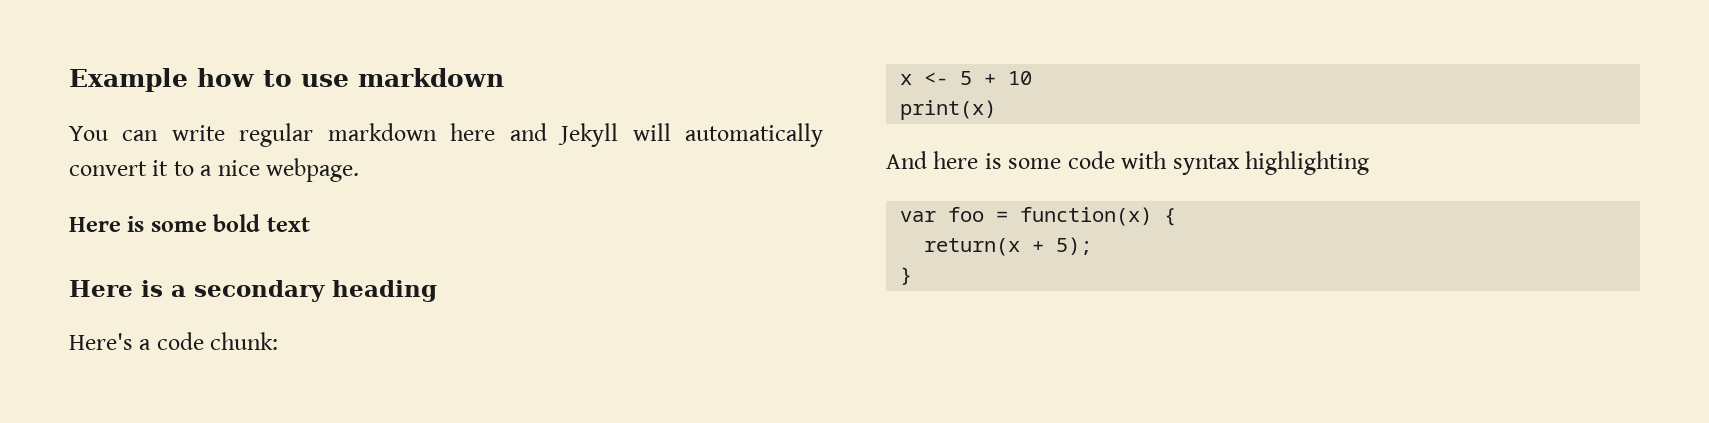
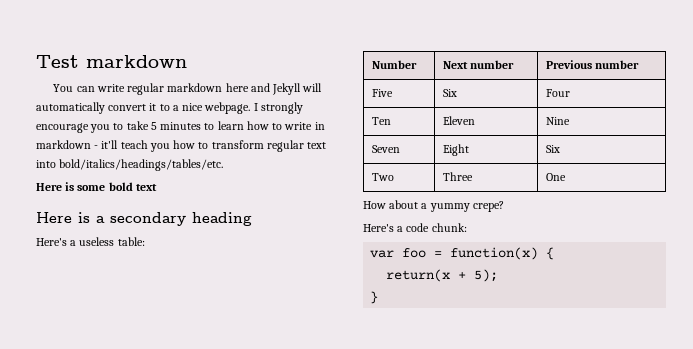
[69,68,349,92] Example how to use -> [36,55,79,68] Test
(360, 170) none -> [253,102,303,114] [36,121,325,133] [36,140,327,152] [36,159,224,171] I strongly encourage you to take 5 minutes to learn how to write in markdown - it'll teach you how to transform regular text into bold/italics/headings/tables/etc.
[156,332,279,350] [900,71,1033,85] [900,100,997,120] [886,151,1370,175] code chunk: // x <- 5 + 10 // print(x) // And here is some code with syntax highlighting -> [79,237,145,246] [372,60,418,69] [443,60,515,69] [546,60,640,69] [372,89,394,97] [443,89,458,97] [546,89,571,97] [372,117,392,125] [443,116,476,125] [546,117,571,125] [372,145,401,153] [443,144,470,156] [546,145,561,153] [372,173,395,181] [443,172,474,181] [546,173,567,181] [363,200,504,212] [363,223,467,232] useless table: // Number | Next number | Previous number // Five | Six | Four // Ten | Eleven | Nine // Seven | Eight | Six // Two | Three | One // How about a yummy crepe? // Here's a code chunk:

